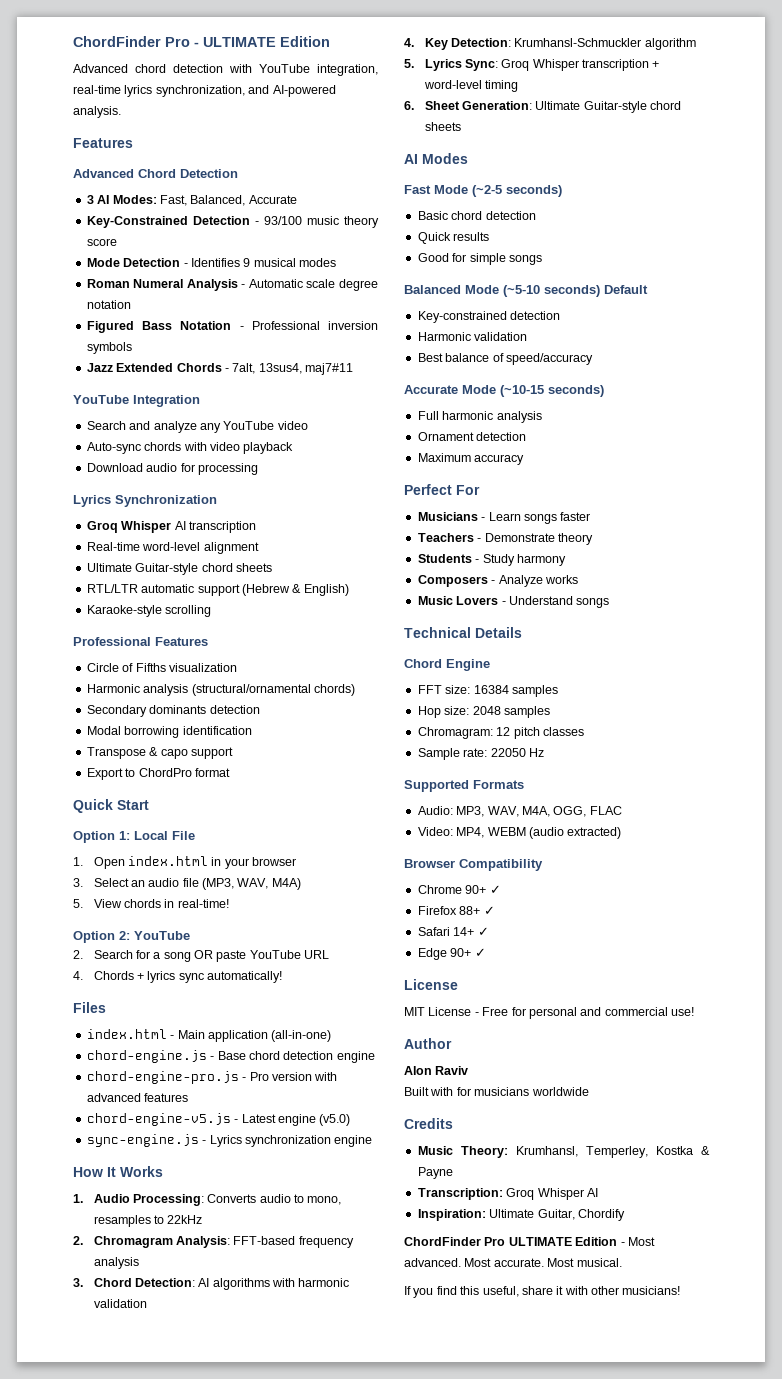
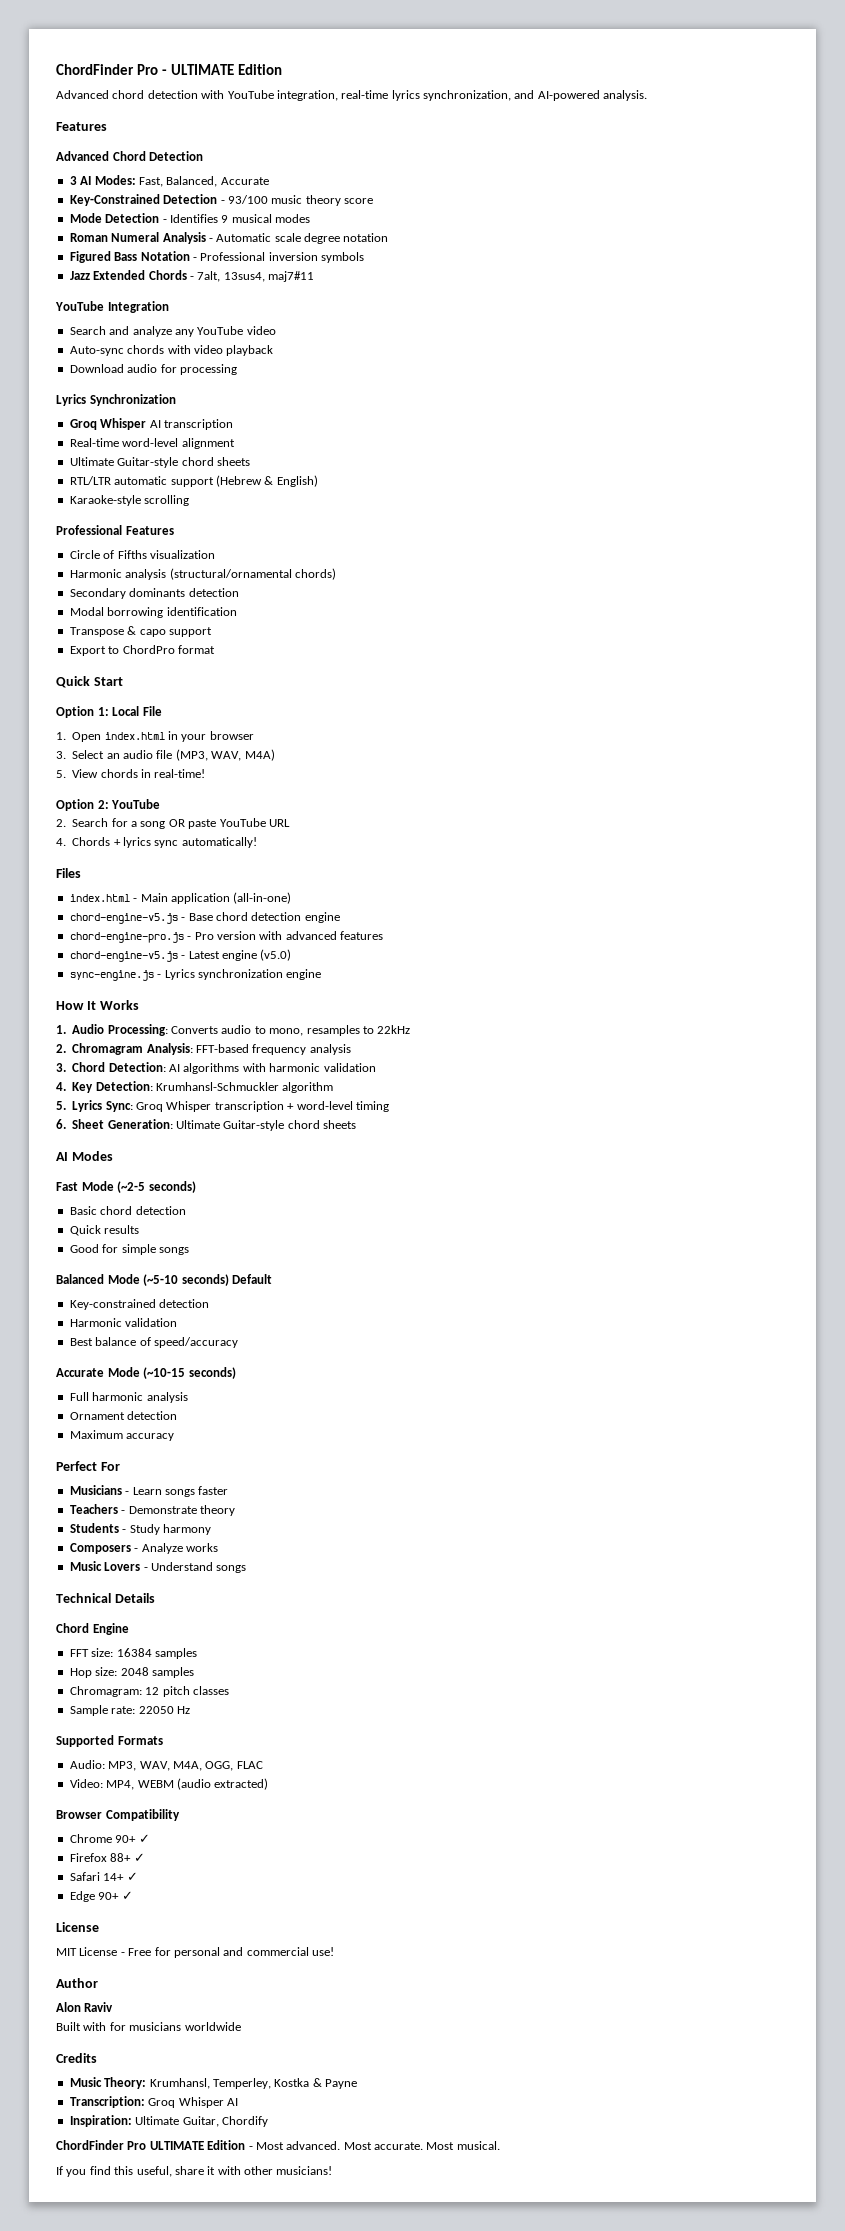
[86,1050,207,1063] chord-engine.js -> [69,913,178,924] chord-engine-v5.js

